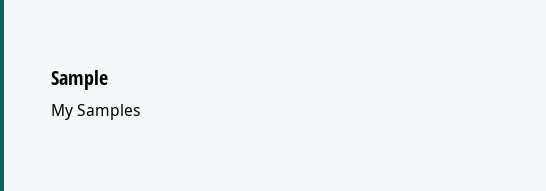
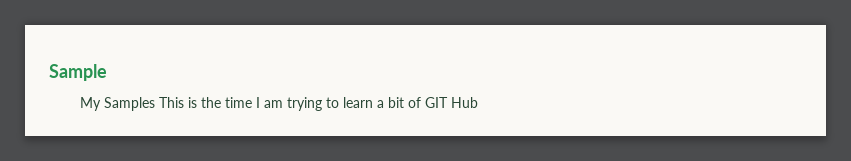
(141, 112) none -> [158,97,478,111] This is the time I am trying to learn a bit of GIT Hub

